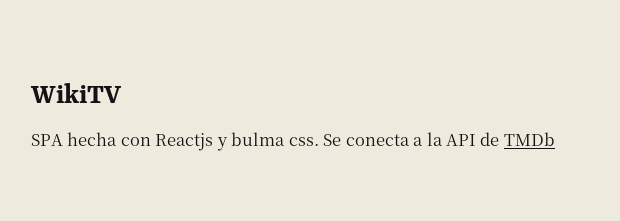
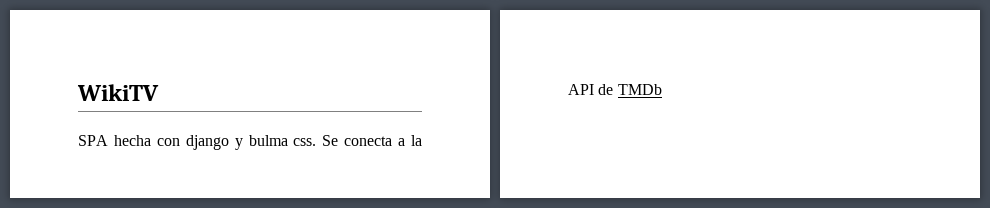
[155,133,214,151] Reactjs -> [185,135,229,150] django

